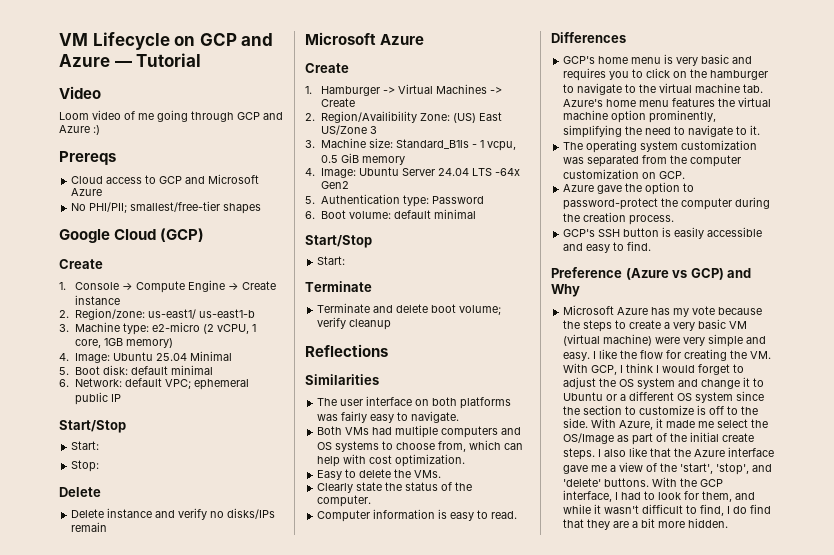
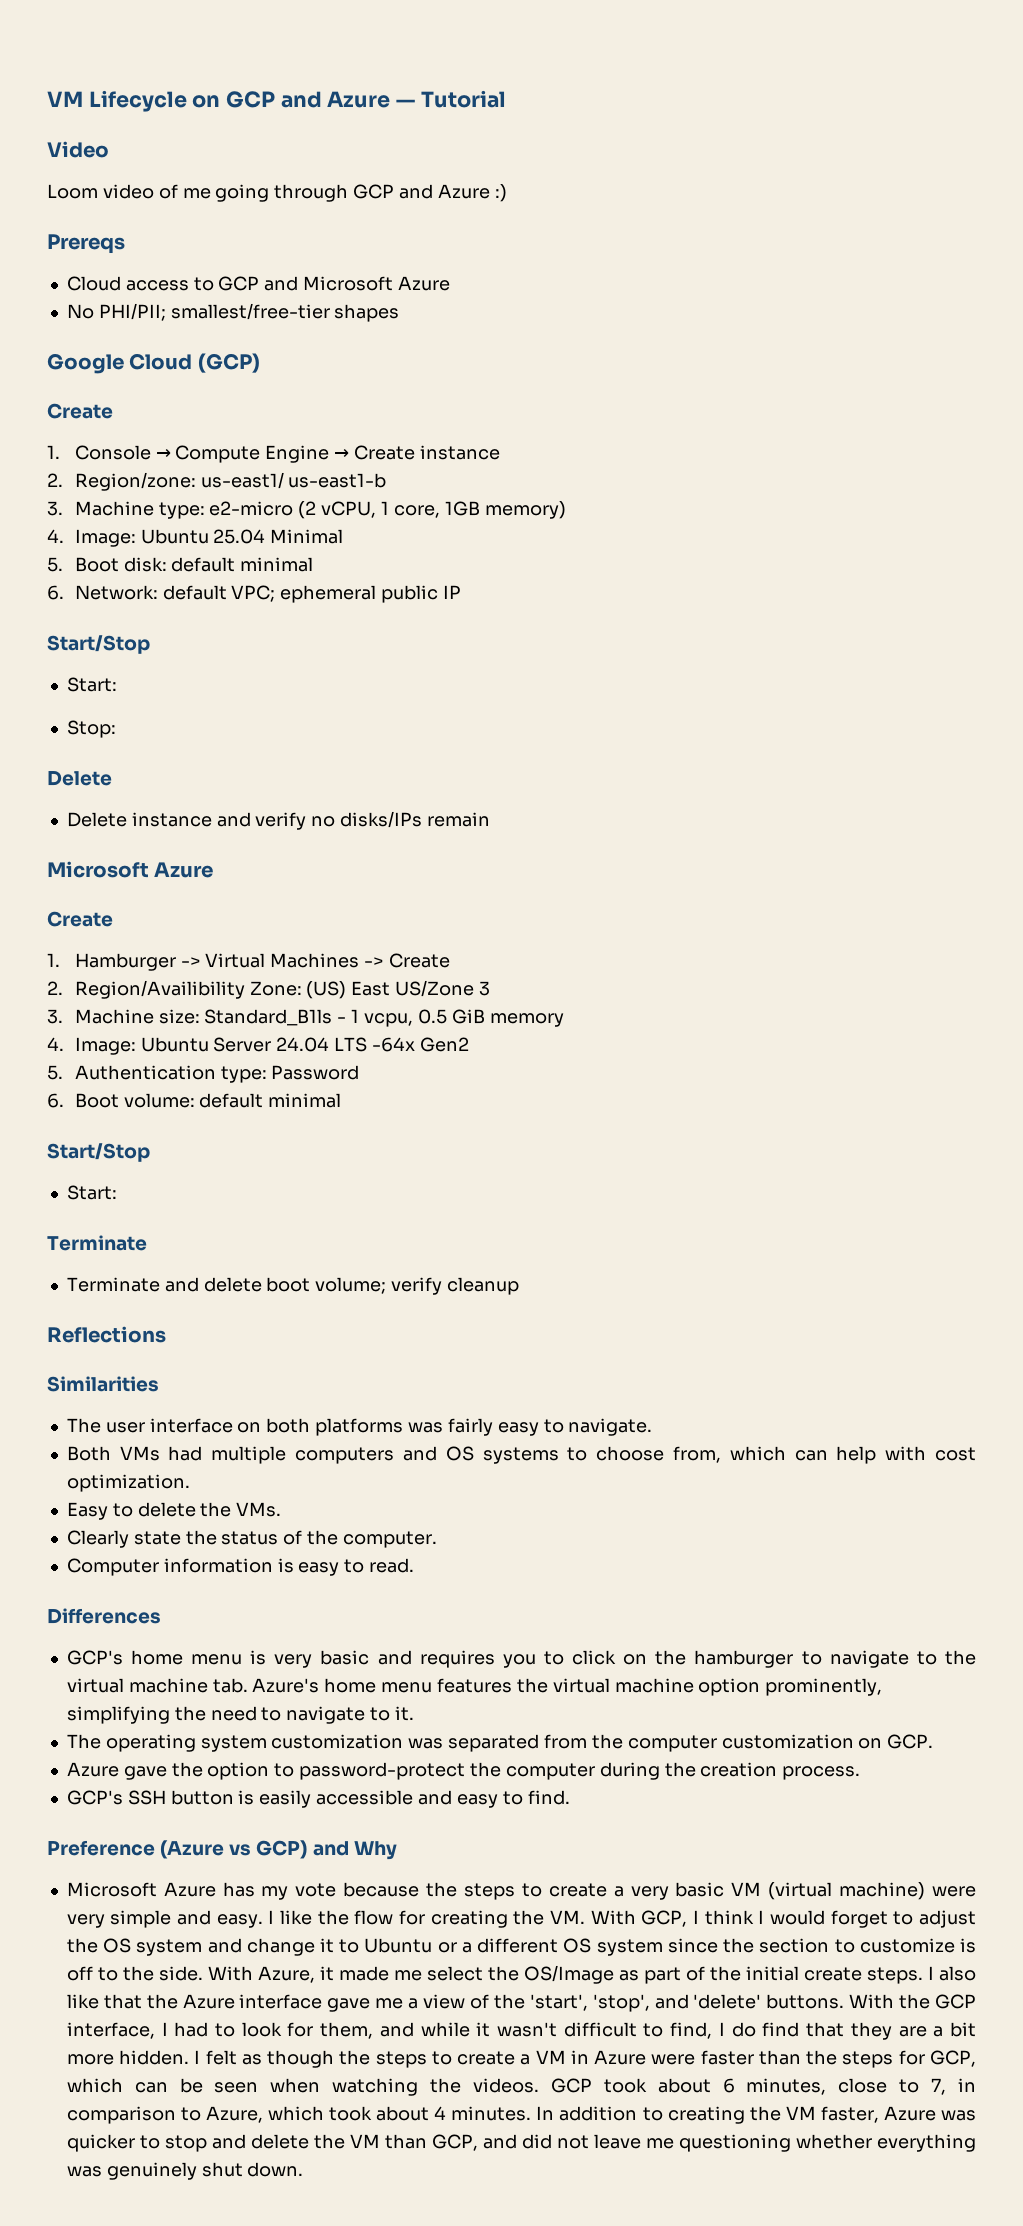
(729, 523) none -> [194,2050,976,2068] [66,2078,977,2096] [66,2106,977,2124] [66,2134,977,2152] [66,2162,304,2180] I felt as though the steps to create a VM in Azure were faster than the steps for GCP, which can be seen when watching the videos. GCP took about 6 minutes, close to 7, in comparison to Azure, which took about 4 minutes. In addition to creating the VM faster, Azure was quicker to stop and delete the VM than GCP, and did not leave me questioning whether everything was genuinely shut down.

